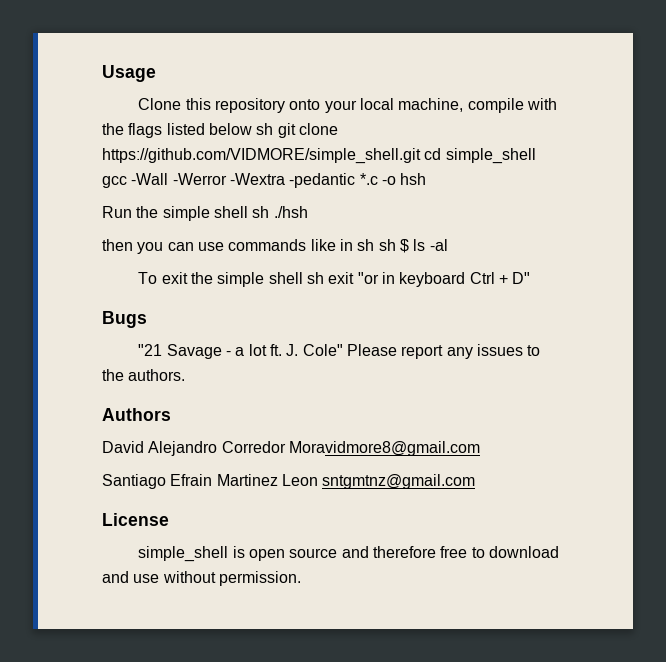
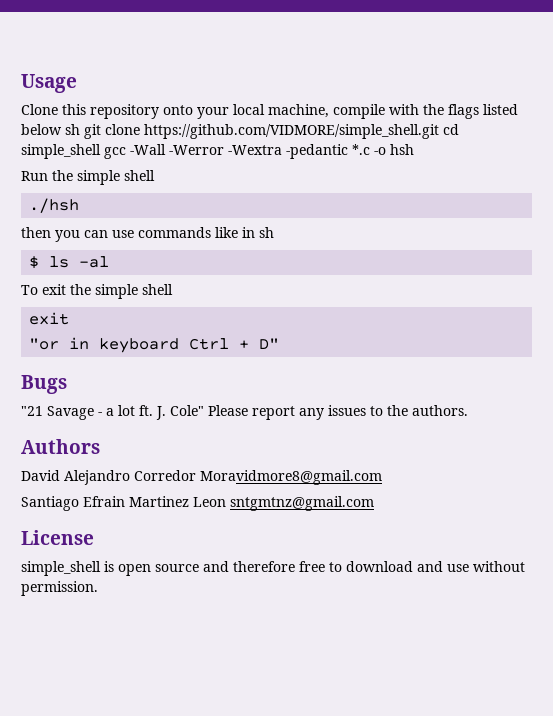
[252,206,270,218] sh -> (155, 175) //
[378,239,396,251] sh -> (274, 232) //
[306,272,355,284] sh exit -> [29,312,70,325] // exit //

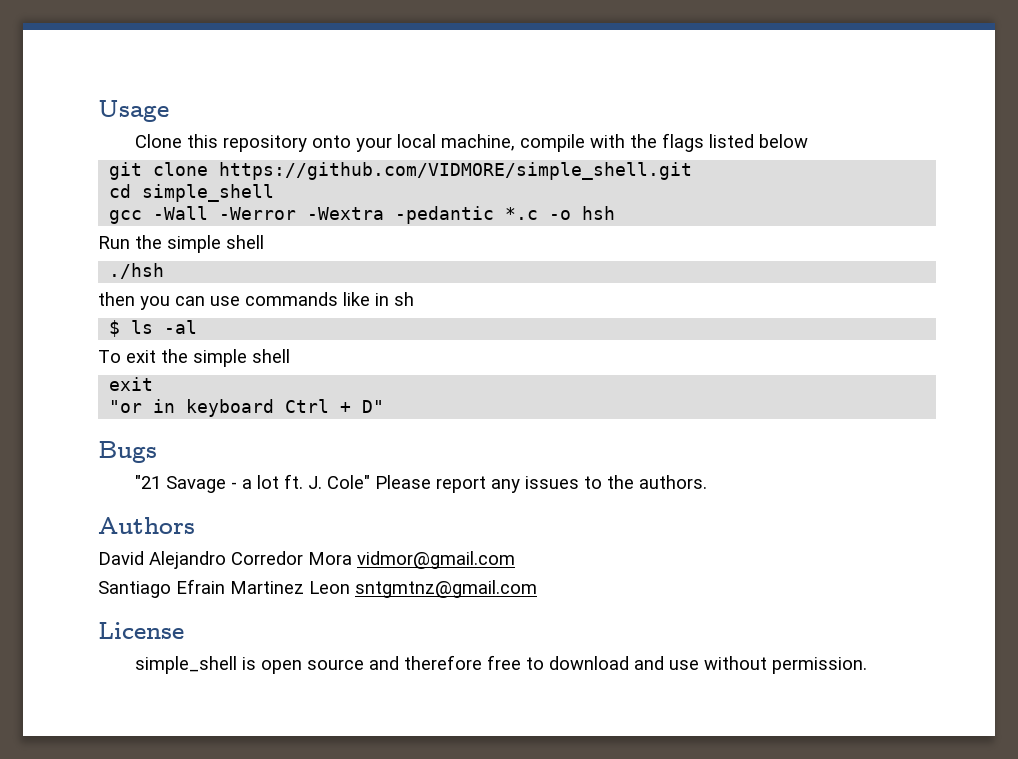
[65,124,80,135] sh -> (809, 141) //
(439, 131) none -> (693, 171) //
(101, 151) none -> (275, 193) //
[200,470,382,485] Moravidmore8@gmail.com -> [308,551,515,569] Mora vidmor@gmail.com

